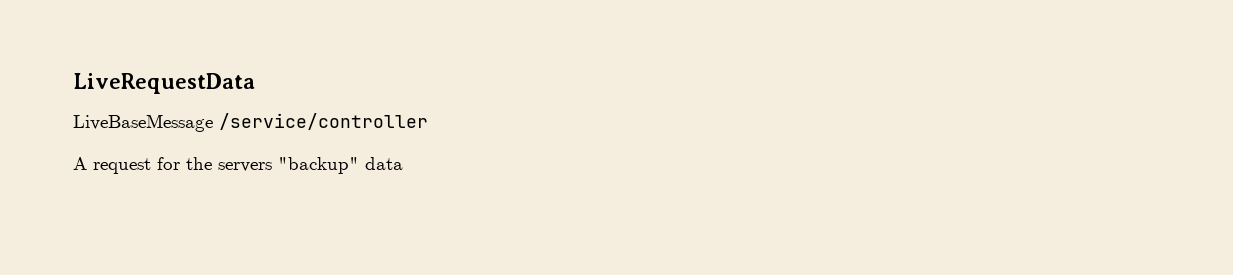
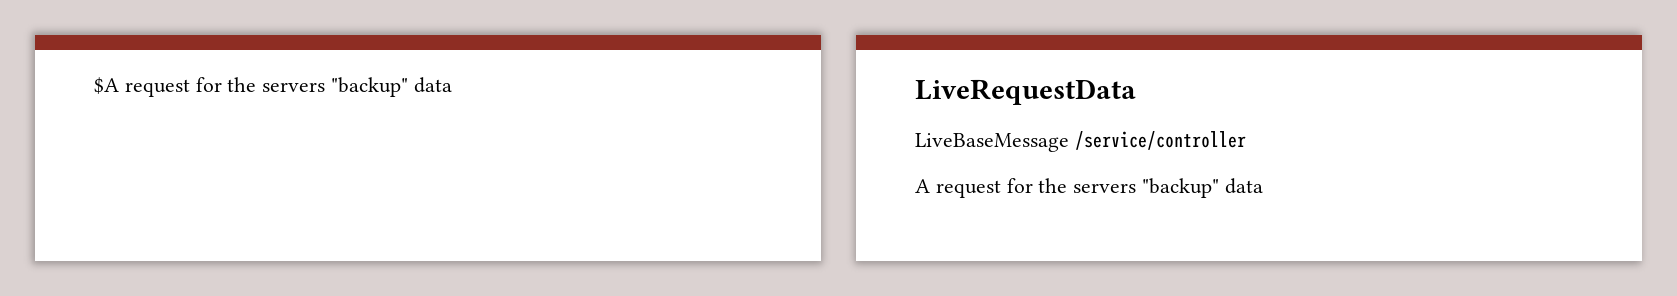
(73, 83) none -> [94,77,452,97] $A request for the servers "backup" data //

